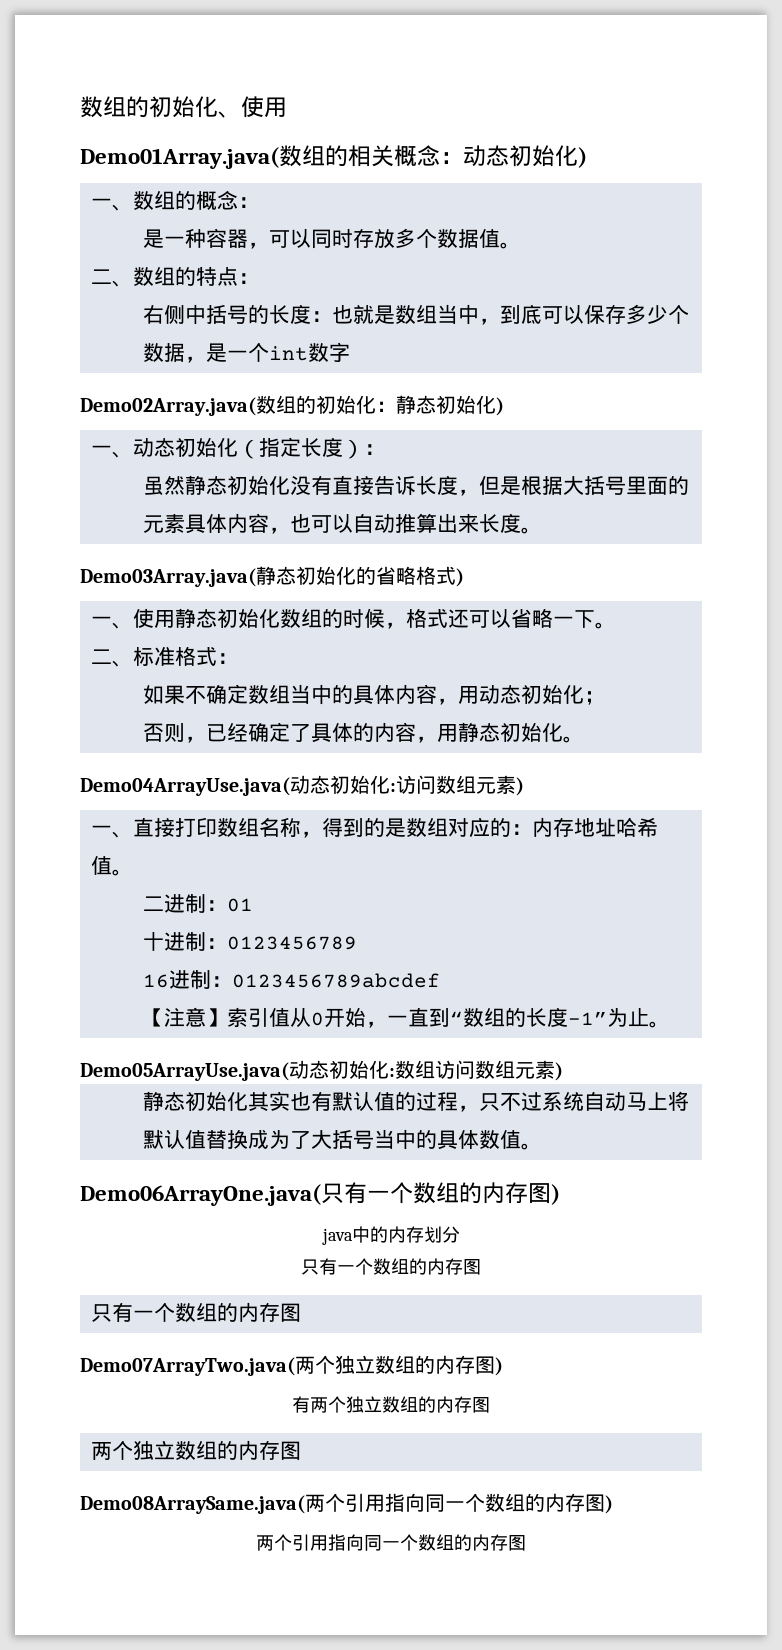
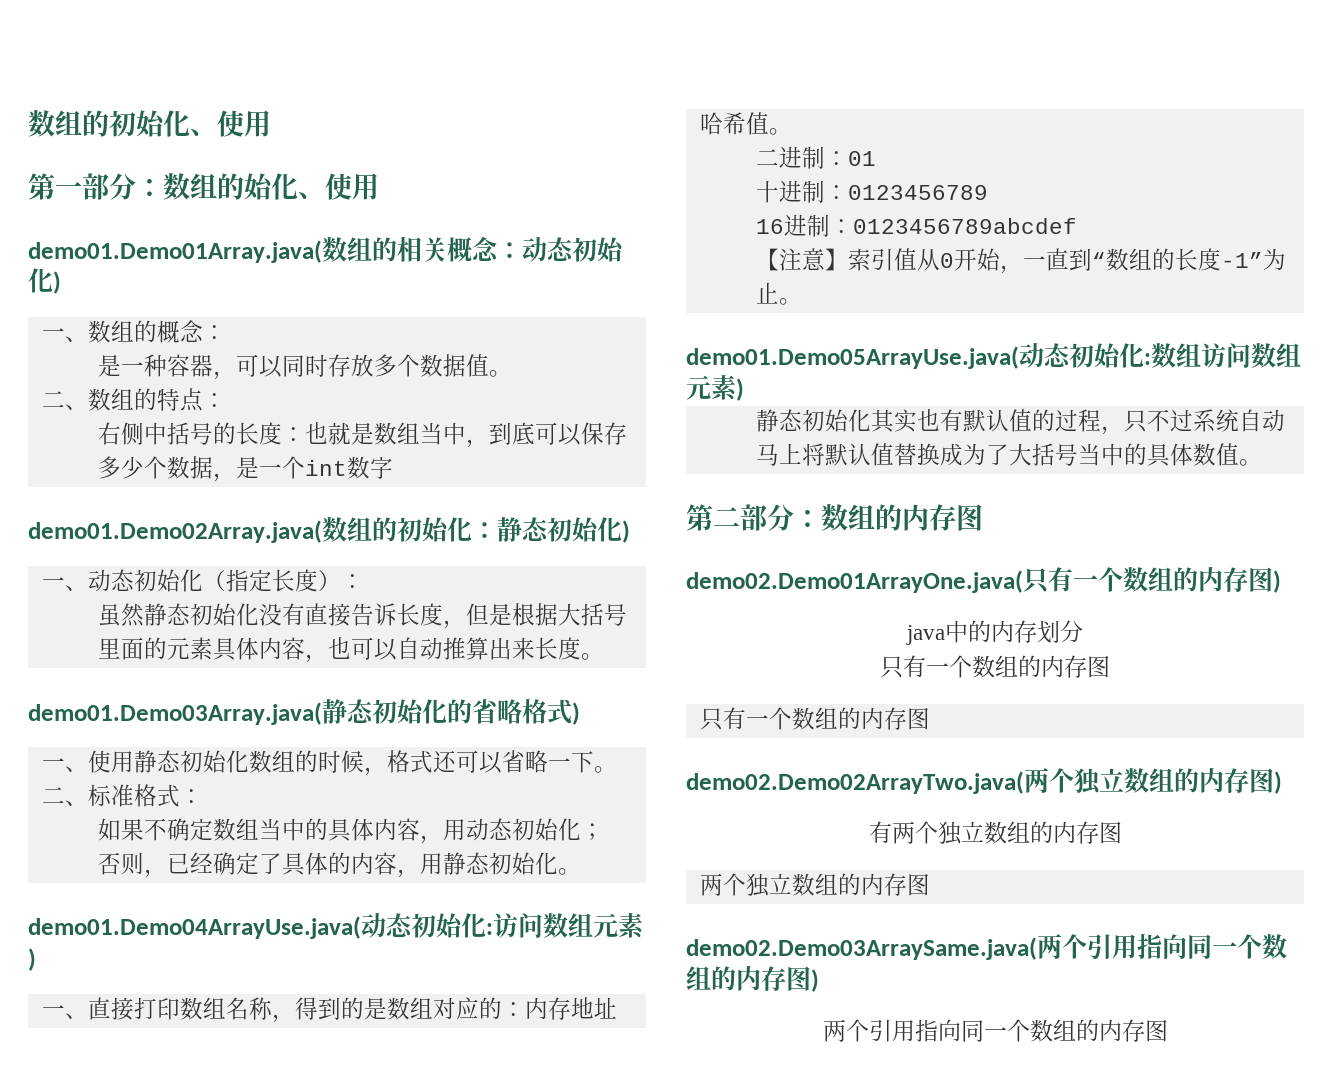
[80,147,279,169] Demo01Array.java( -> [28,173,379,200] [28,240,322,263] 第一部分：数组的始化、使用 // demo01.Demo01Array.java(
[80,397,256,416] Demo02Array.java( -> [28,520,322,543] demo01.Demo02Array.java(
[80,568,256,587] Demo03Array.java( -> [28,702,322,725] demo01.Demo03Array.java(
[80,777,290,796] Demo04ArrayUse.java( -> [28,916,361,939] demo01.Demo04ArrayUse.java(
[80,1062,289,1081] Demo05ArrayUse.java( -> [686,346,1019,369] demo01.Demo05ArrayUse.java(
[80,1184,321,1206] Demo06ArrayOne.java( -> [686,504,983,531] [686,570,1023,593] 第二部分：数组的内存图 // demo02.Demo01ArrayOne.java(
[80,1357,295,1376] Demo07ArrayTwo.java( -> [686,771,1024,794] demo02.Demo02ArrayTwo.java(
[80,1495,305,1514] Demo08ArraySame.java( -> [686,937,1037,960] demo02.Demo03ArraySame.java(

